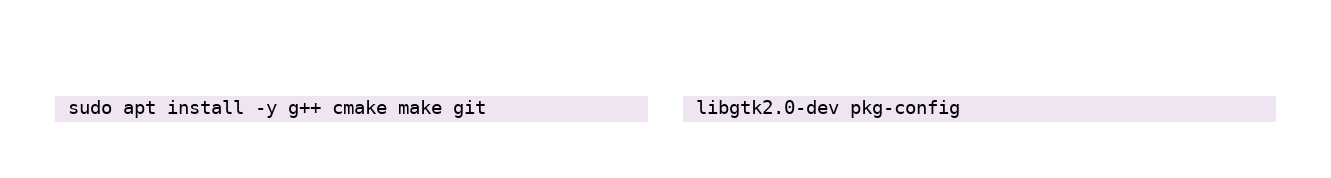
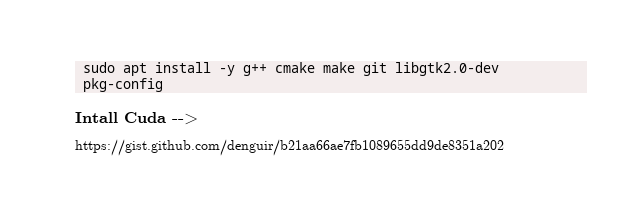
(960, 109) none -> [75,112,198,125] [75,139,504,156] // Intall Cuda --> // https://gist.github.com/denguir/b21aa66ae7fb1089655dd9de8351a202

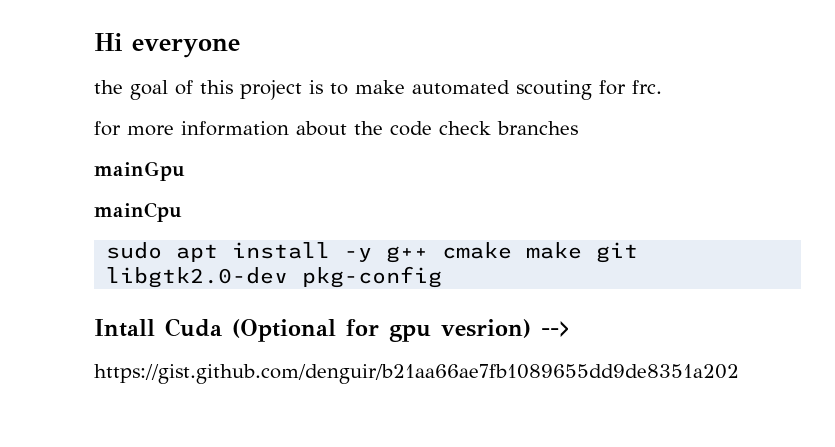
(83, 67) none -> [94,33,240,58] [94,80,662,100] [94,121,578,136] [94,161,185,181] [94,202,182,222] Hi everyone // the goal of this project is to make automated scouting for frc. // for more information about the code check branches // mainGpu // mainCpu //
(166, 117) none -> [232,319,531,342] (Optional for gpu vesrion)

